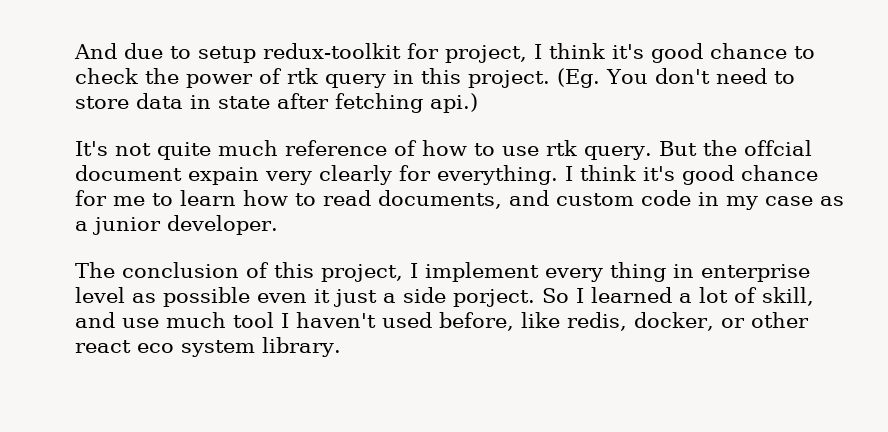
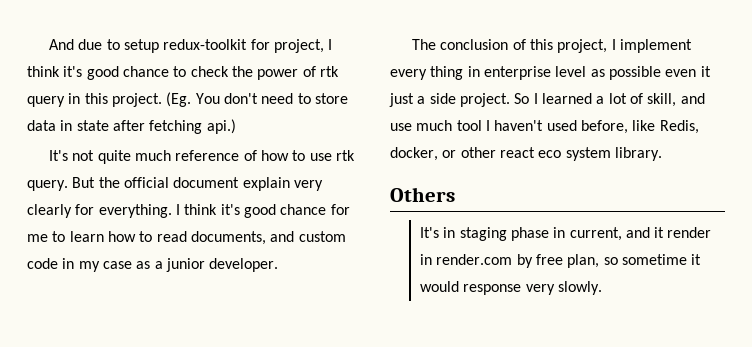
[743,140,812,156] [75,165,259,185] offcial document expain -> [123,177,290,191] official document explain
[453,289,535,307] porject. -> [459,93,510,107] project.
[567,312,627,331] redis, -> [659,120,699,134] Redis,
(341, 347) none -> [390,187,455,202] [419,227,712,241] [419,254,702,268] [419,281,602,295] // Others // It's in staging phase in current, and it render in render.com by free plan, so sometime it would response very slowly.

